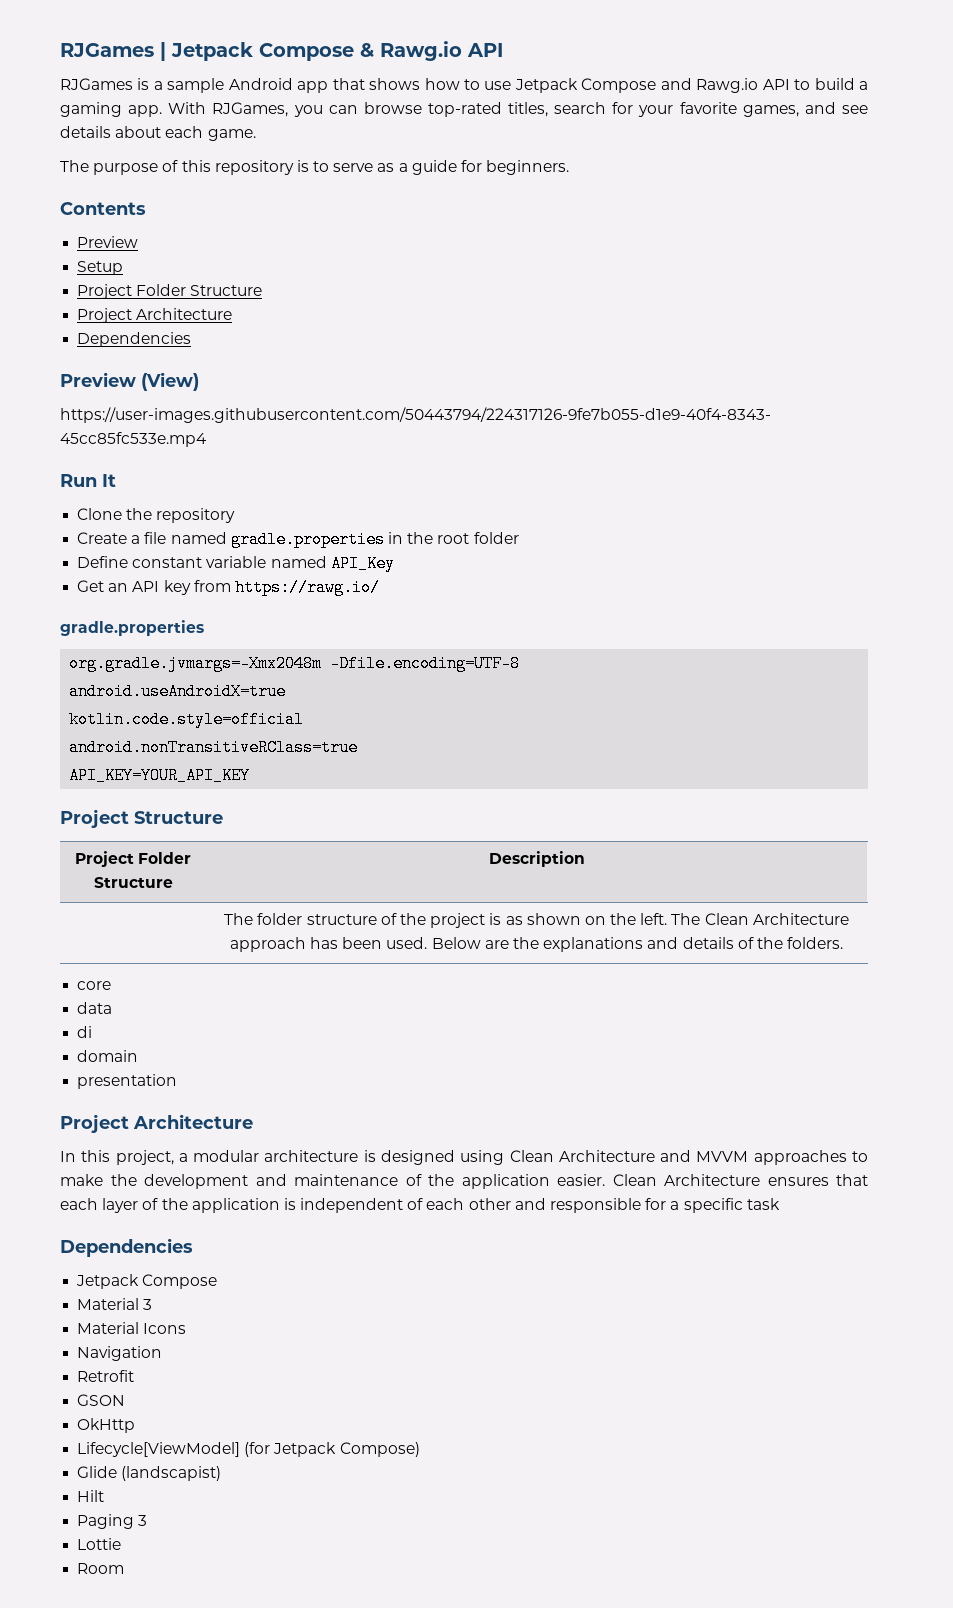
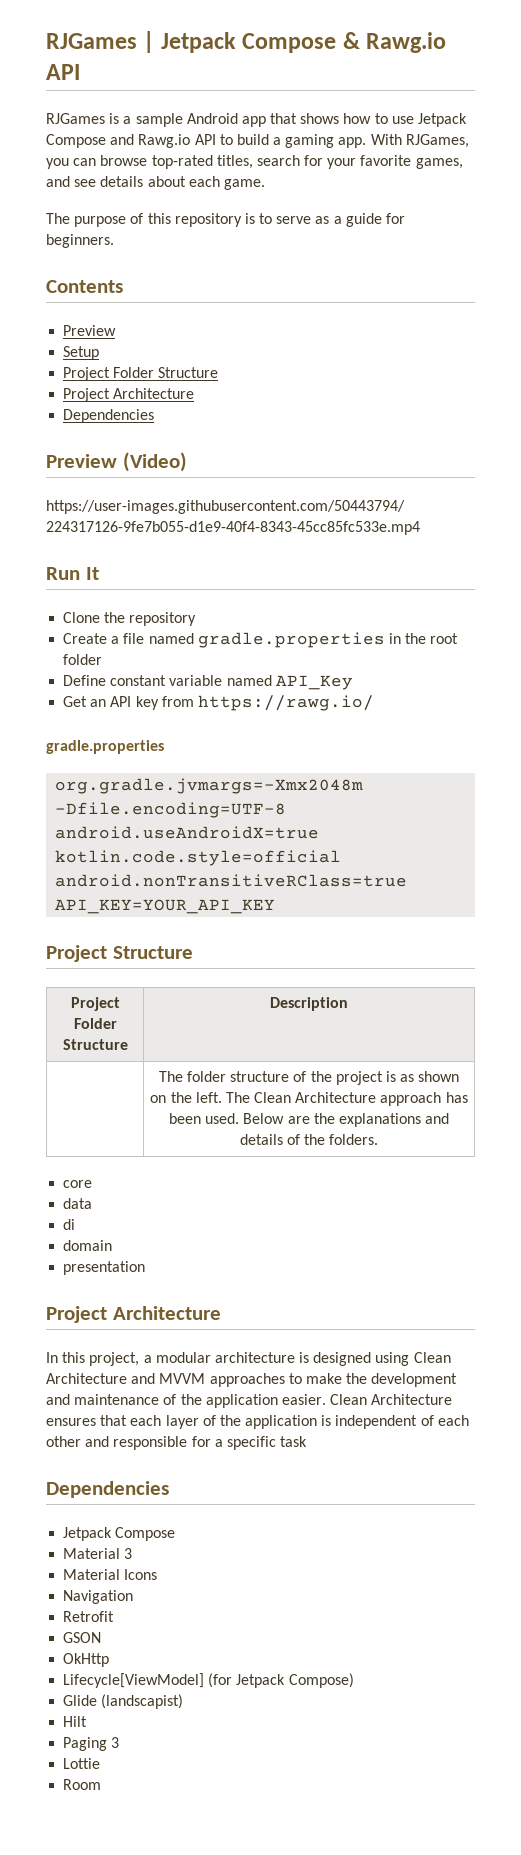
[141,372,199,391] (View) -> [122,452,187,472] (Video)

